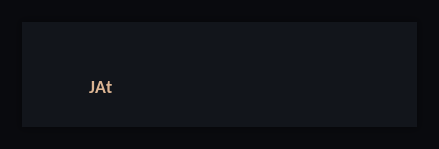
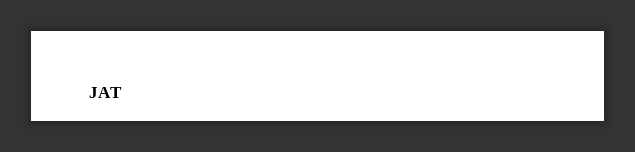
[89,81,112,93] JAt -> [89,87,122,98] JAT

